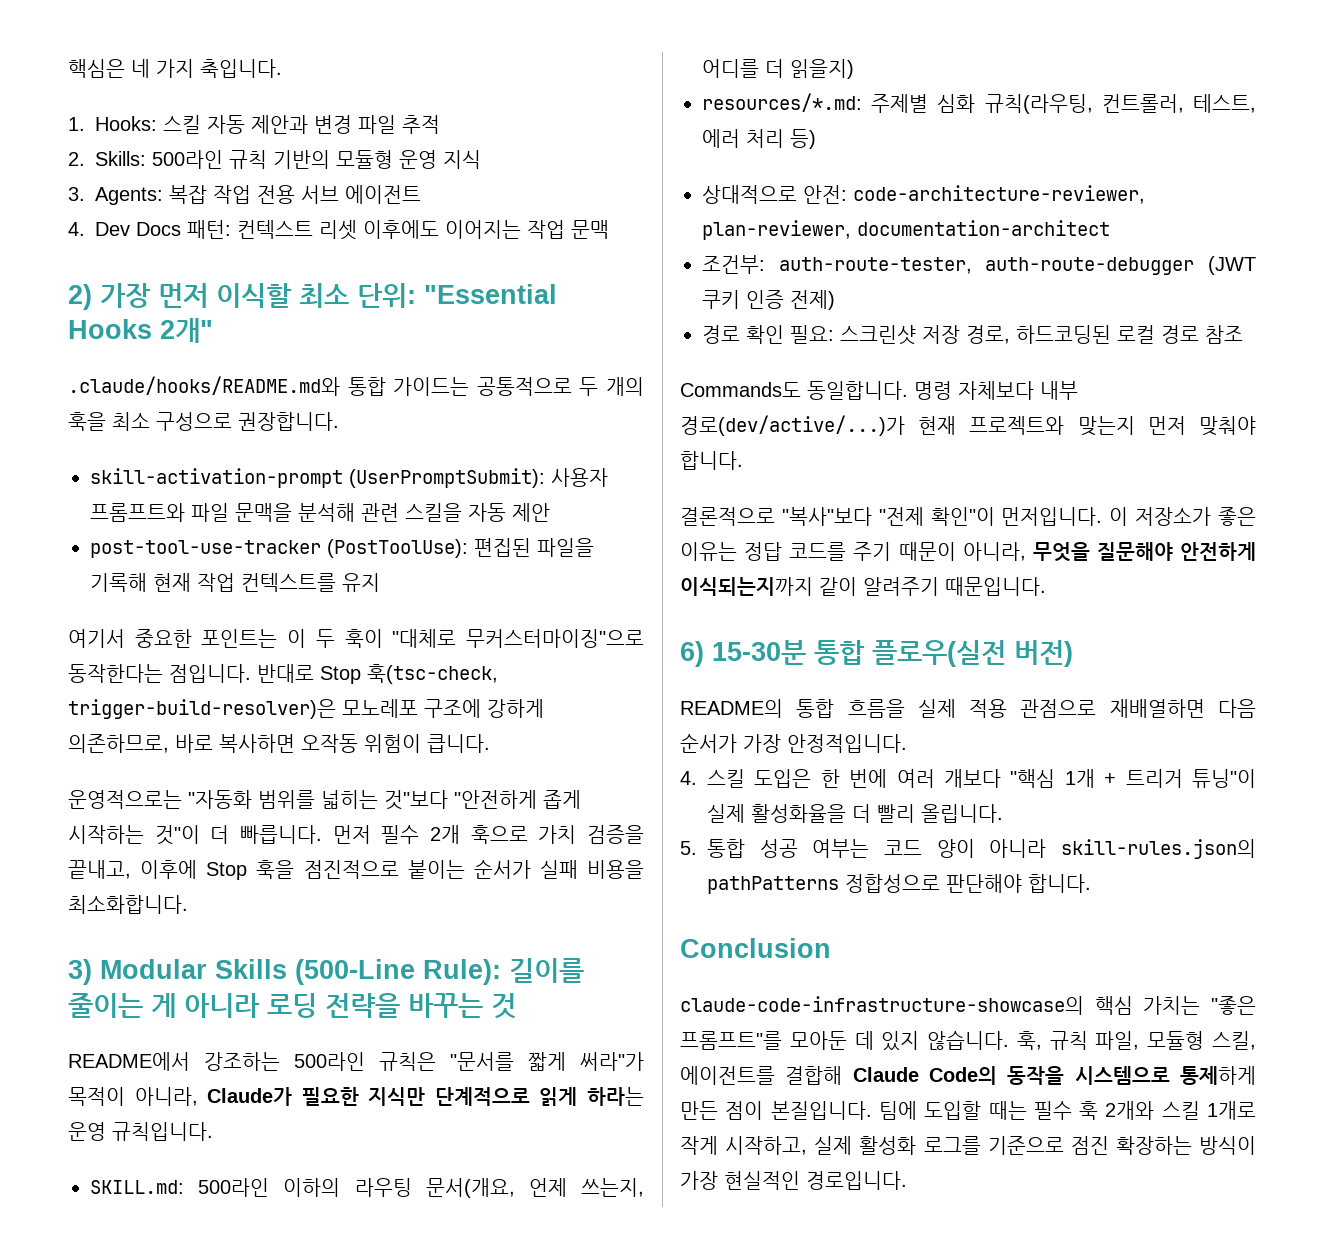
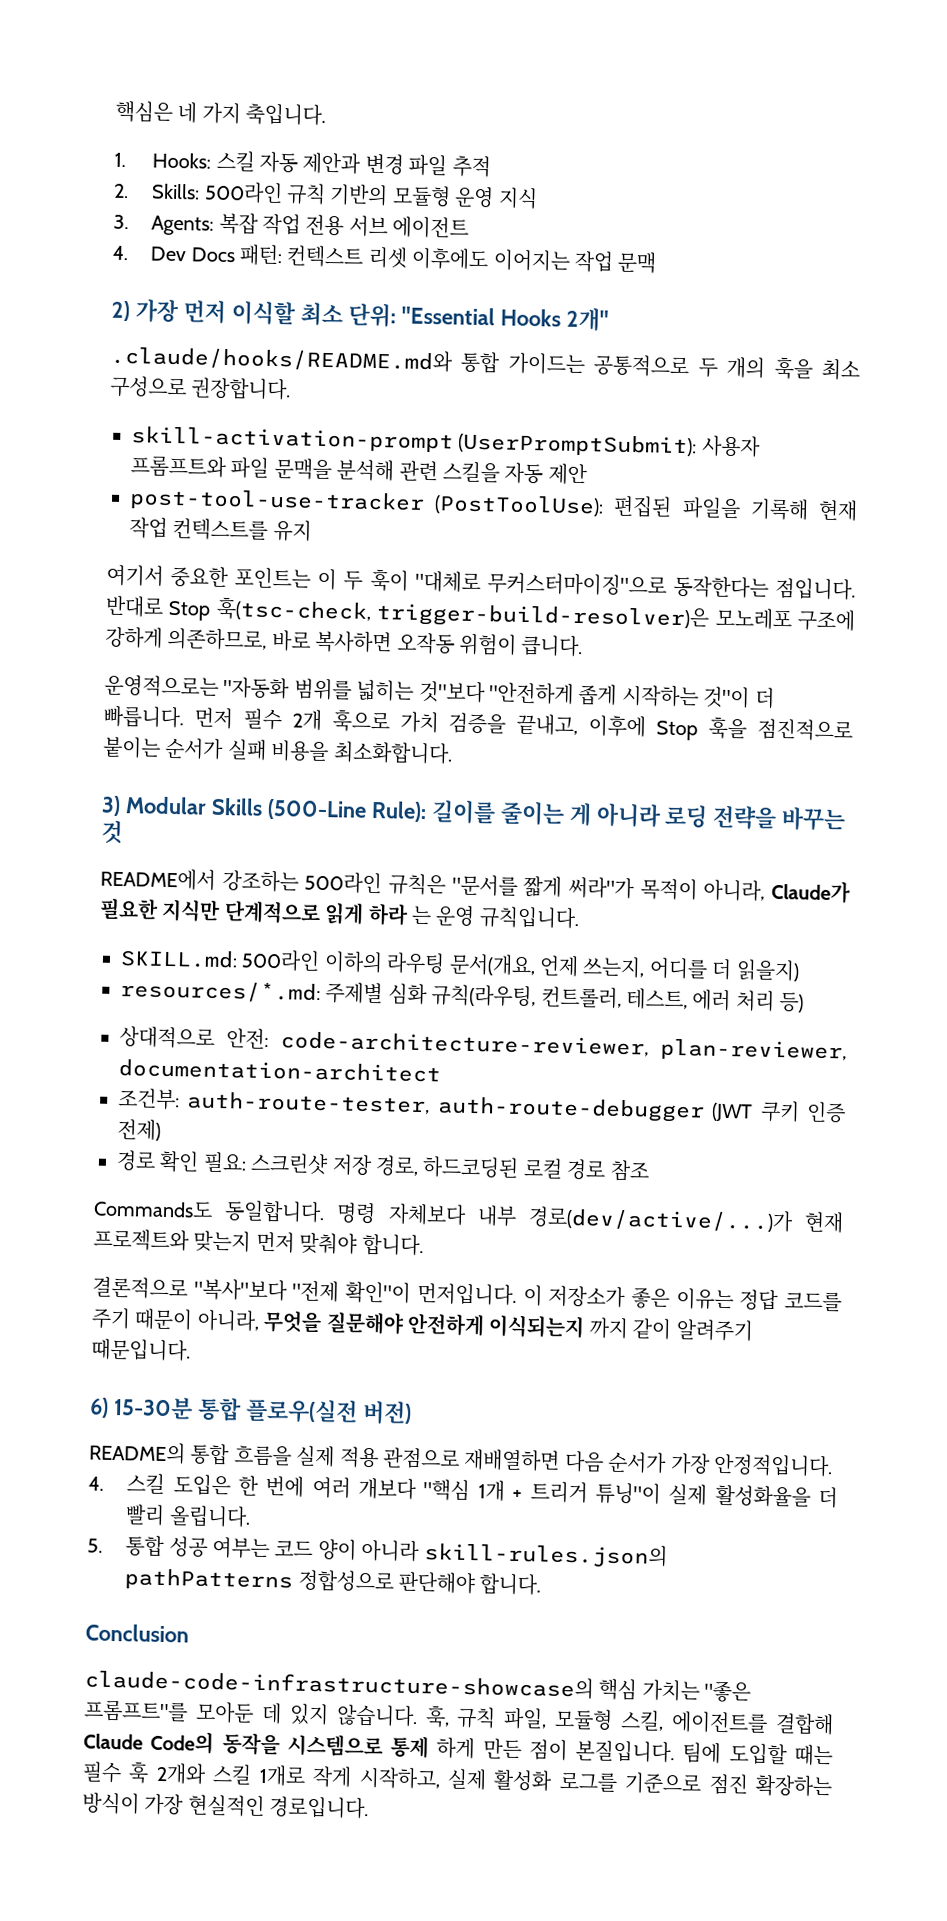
[587,1087,644,1106] 하라는 -> [367,902,432,926] 하라 는
[680,577,813,596] 이식되는지까지 -> [488,1314,628,1340] 이식되는지 까지
[1180,1066,1256,1085] 통제하게 -> [390,1735,476,1760] 통제 하게

